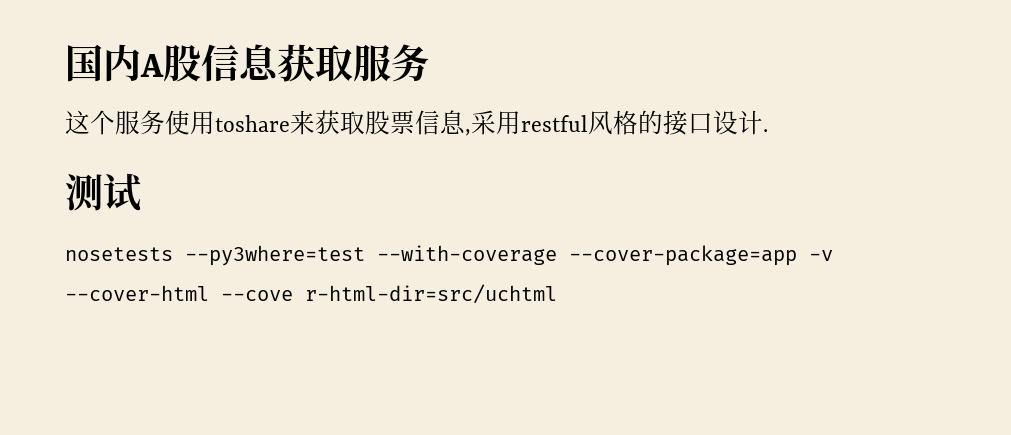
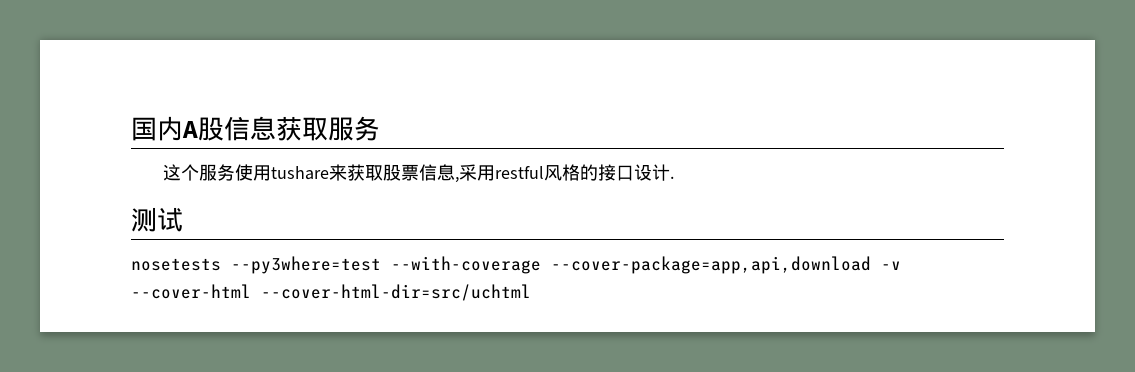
[215,115,290,132] toshare -> [271,166,330,180] tushare
[569,245,797,266] --cover-package=app -> [551,256,871,274] --cover-package=app,api,download
[221,284,557,304] --cove r-html-dir=src/uchtml -> [261,284,531,301] --cover-html-dir=src/uchtml

